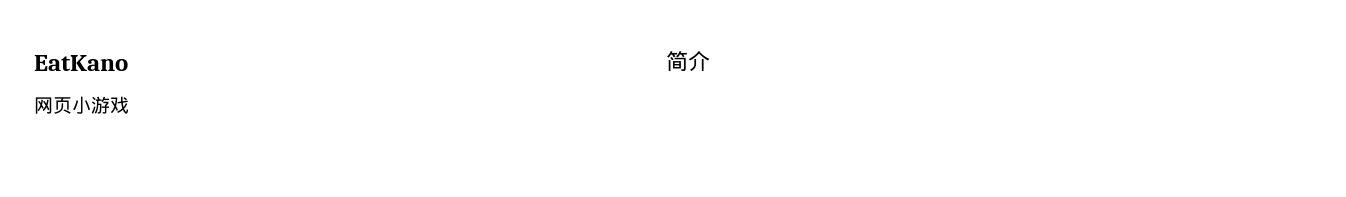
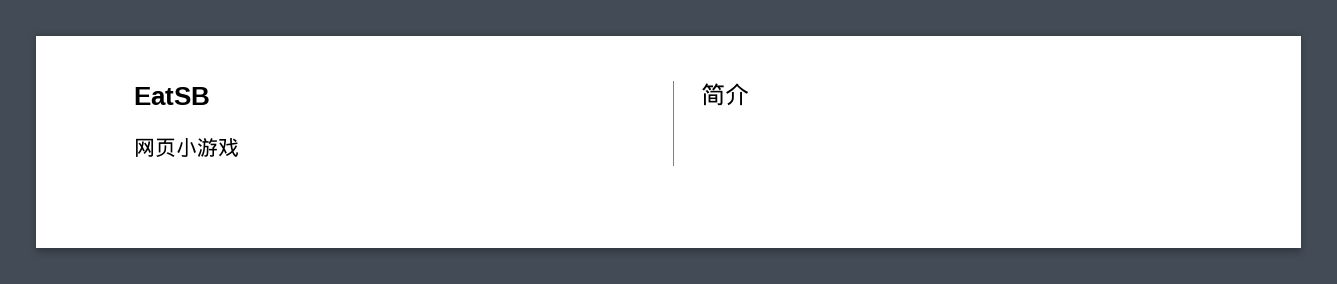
[34,55,128,71] EatKano -> [134,87,210,105] EatSB

